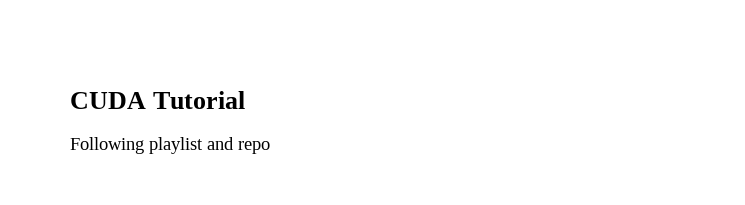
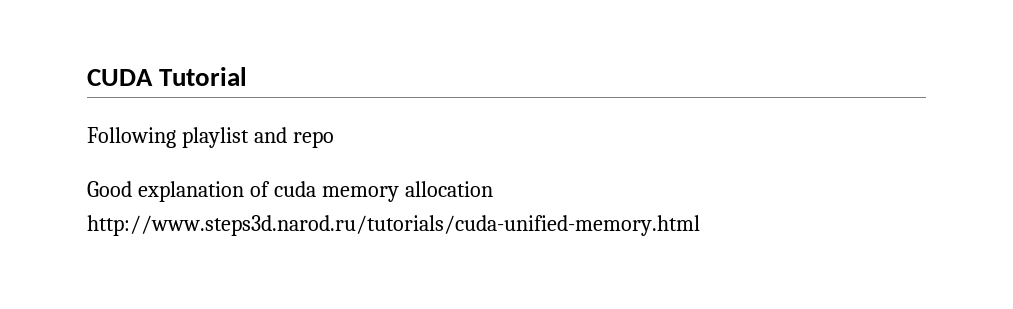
(270, 147) none -> [87,181,493,202] [87,215,700,236] // Good explanation of cuda memory allocation http://www.steps3d.narod.ru/tutorials/cuda-unified-memory.html

